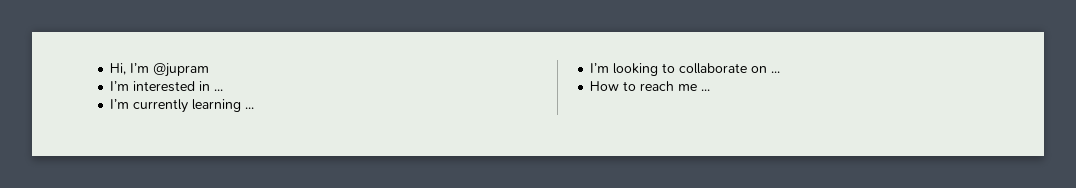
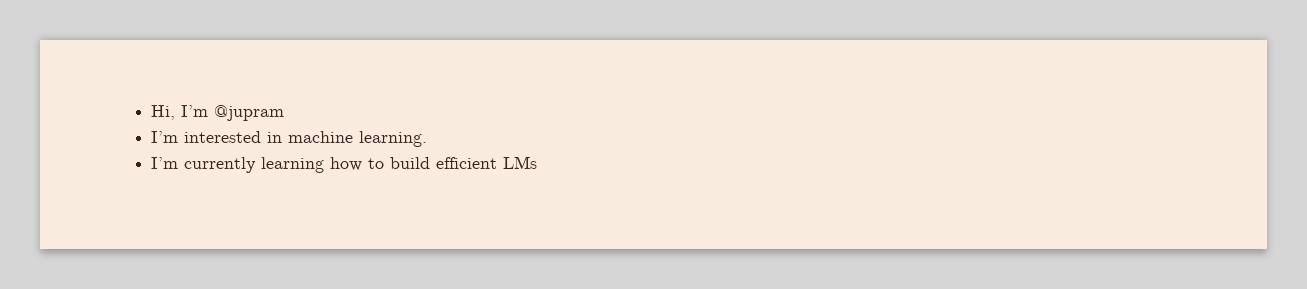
[214,89,224,91] ... -> [288,131,428,147] machine learning.
[245,107,255,109] [590,63,781,76] [590,81,711,91] ... // I’m looking to collaborate on ... // How to reach me ... -> [330,156,538,171] how to build efficient LMs

